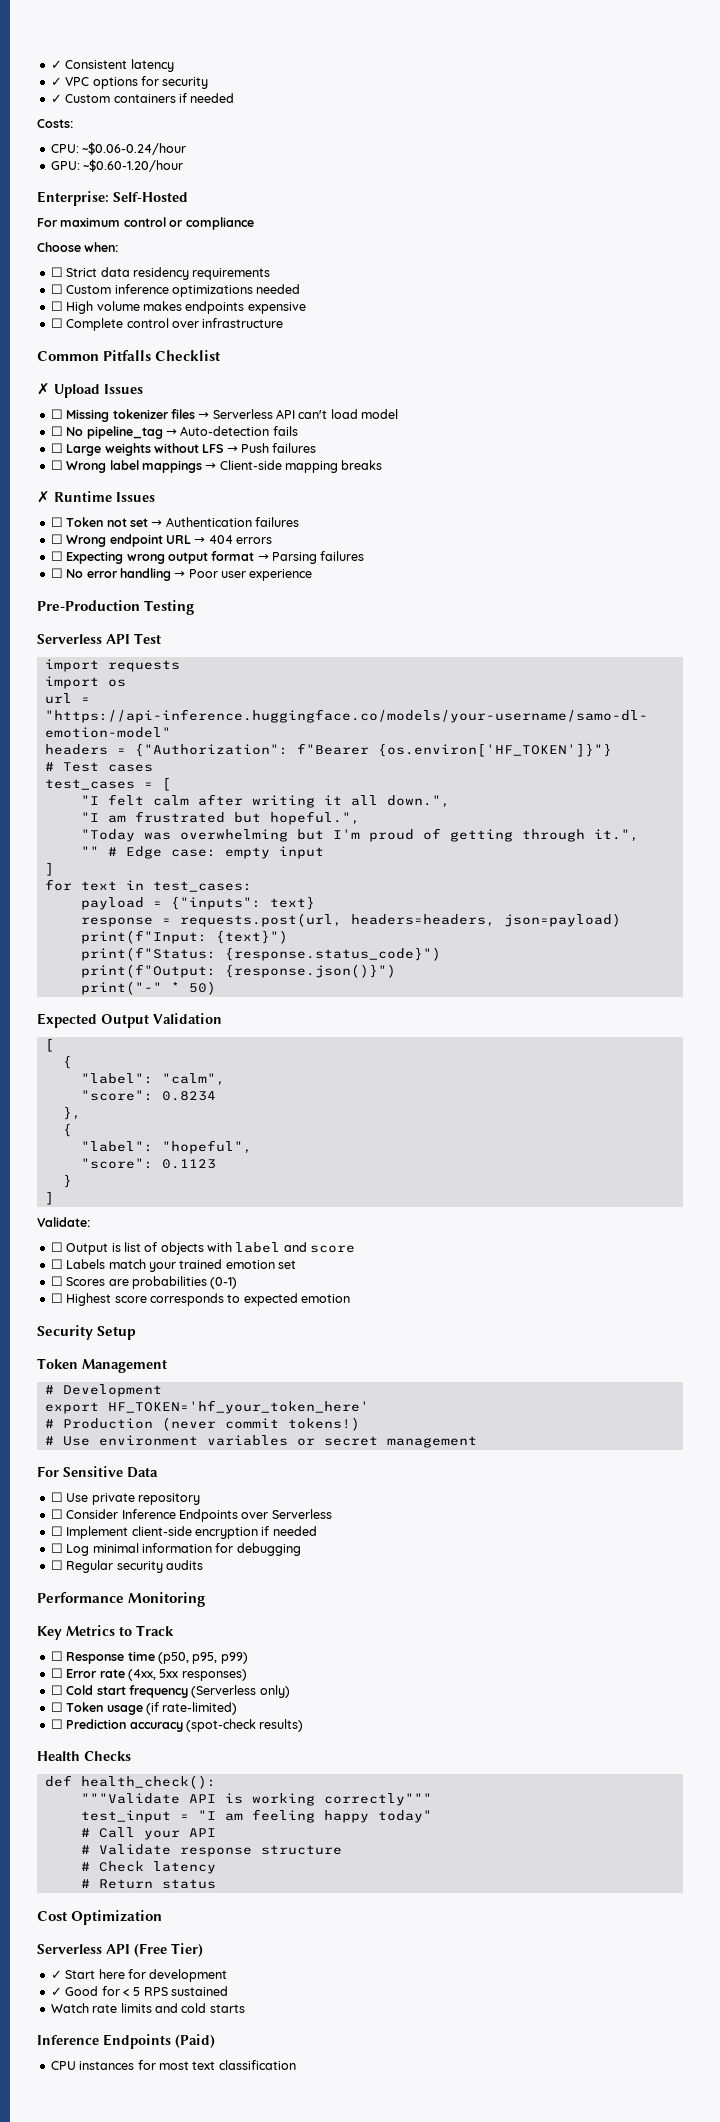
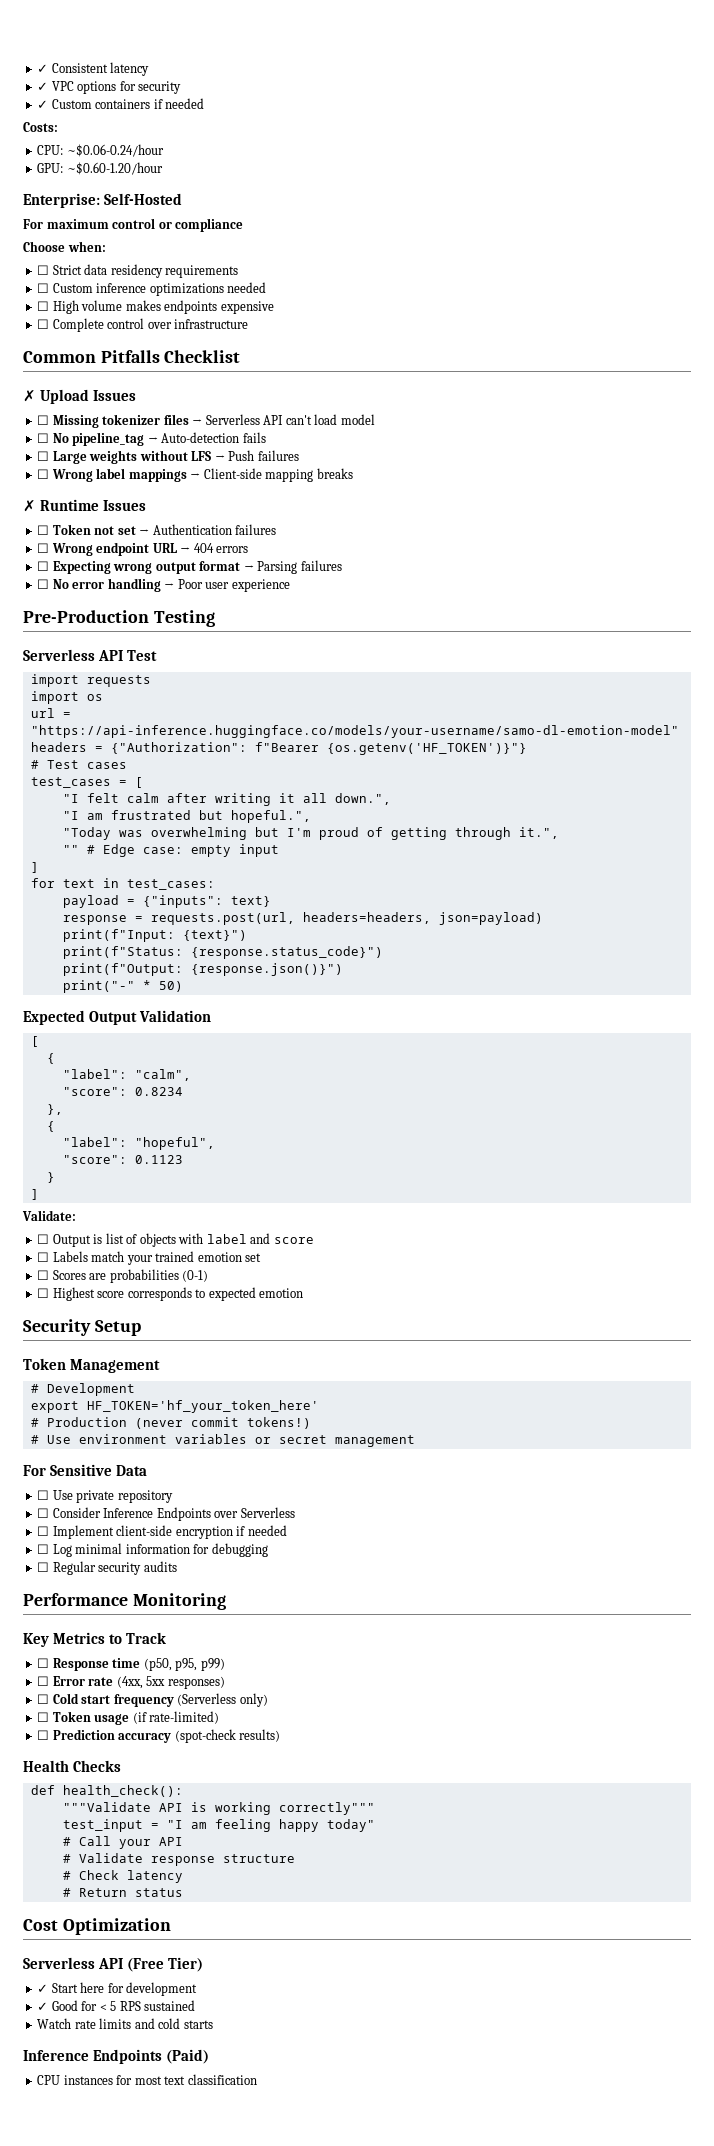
[377,743,612,757] {os.environ['HF_TOKEN']}"} -> [326,743,527,755] {os.getenv('HF_TOKEN')}"}

